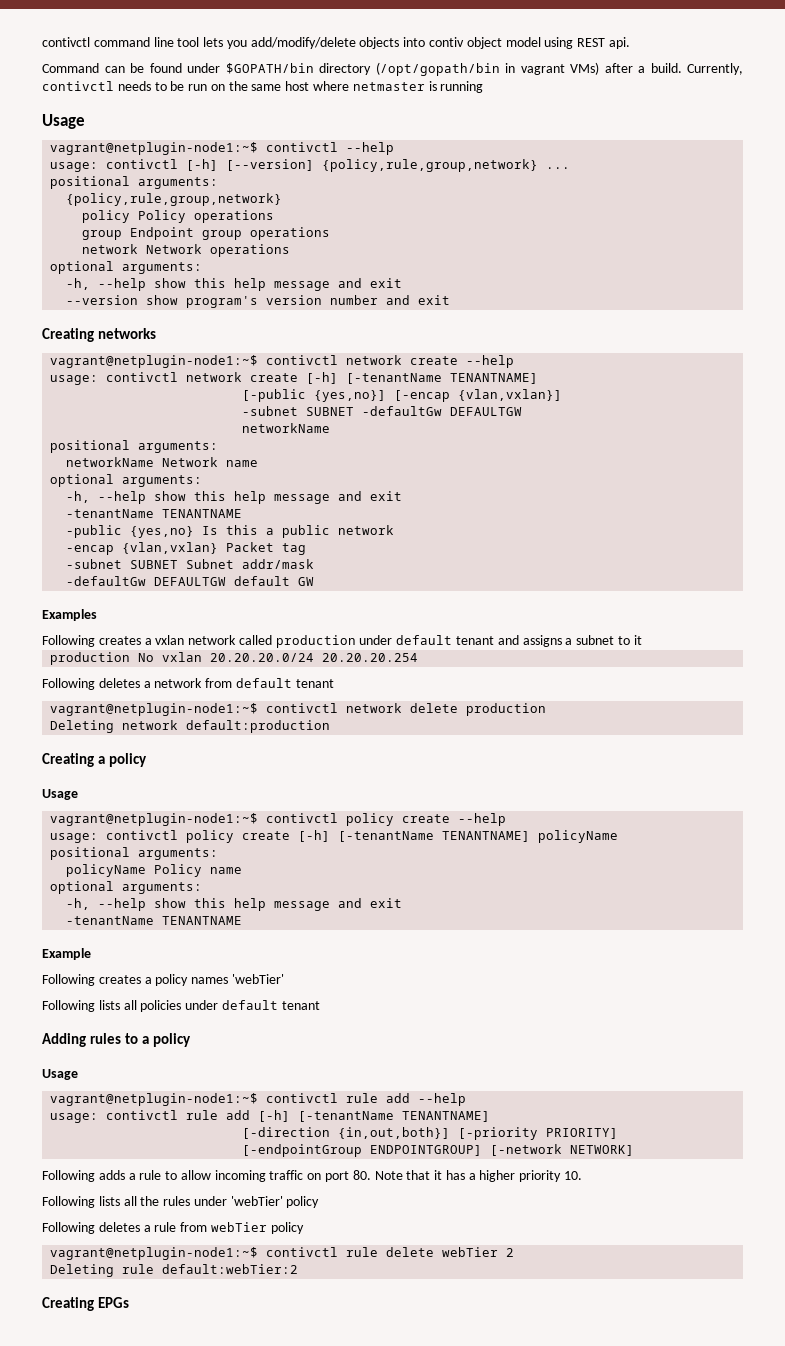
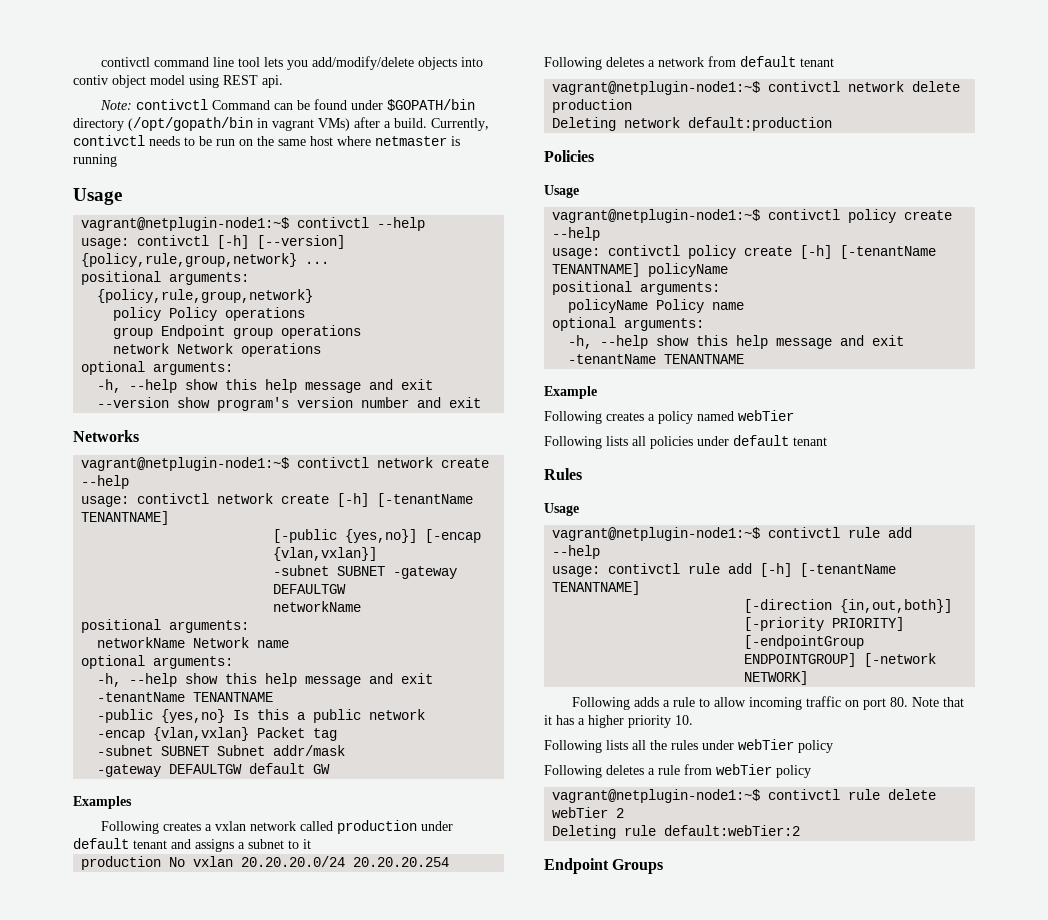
(630, 43) none -> [99,99,208,110] Note: contivctl
[42,328,157,342] Creating networks -> [73,430,139,442] Networks
[362,406,443,416] -defaultGw -> [393,566,458,579] -gateway
[66,576,147,586] -defaultGw -> [97,764,162,777] -gateway
[42,753,148,767] Creating a policy -> [544,150,594,162] Policies
[191,974,284,984] names 'webTier' -> [697,410,794,421] named webTier
[42,1033,192,1047] Adding rules to a policy -> [544,468,582,480] Rules
[230,1196,283,1206] 'webTier' -> [738,739,794,750] webTier
[42,1297,130,1311] Creating EPGs -> [544,858,664,874] Endpoint Groups

